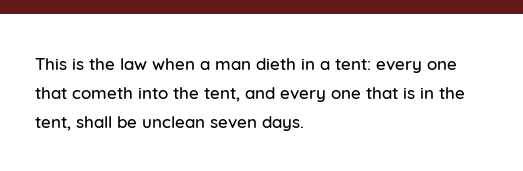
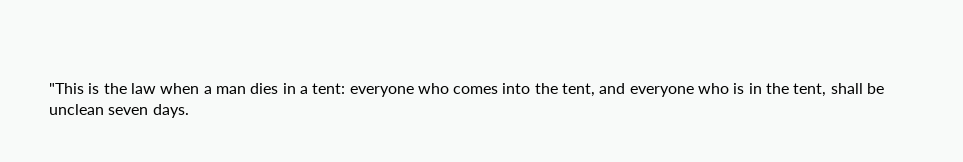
[35,58,67,70] This -> [49,83,84,94] "This
[256,58,296,70] dieth -> [250,83,279,94] dies
[376,61,457,73] [35,87,133,99] every one that cometh -> [349,83,499,97] everyone who comes
[280,87,398,102] every one that -> [629,83,730,97] everyone who

